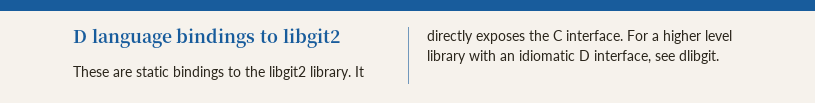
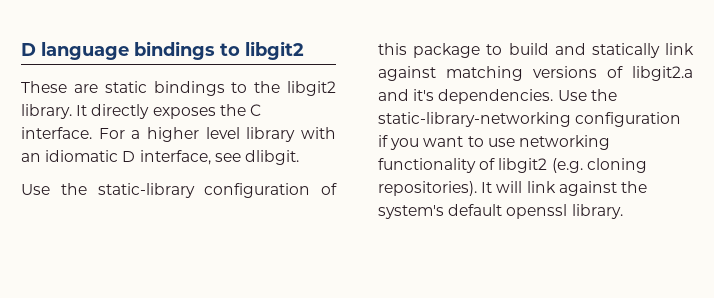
(719, 57) none -> [21,183,337,198] [378,43,694,58] [378,66,693,81] [378,89,617,104] [378,112,682,127] [378,135,610,150] [378,158,647,173] [378,181,647,196] [378,204,623,219] // Use the static-library configuration of this package to build and statically link against matching versions of libgit2.a and it's dependencies. Use the static-library-networking configuration if you want to use networking functionality of libgit2 (e.g. cloning repositories). It will link against the system's default openssl library.

